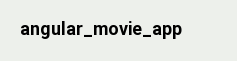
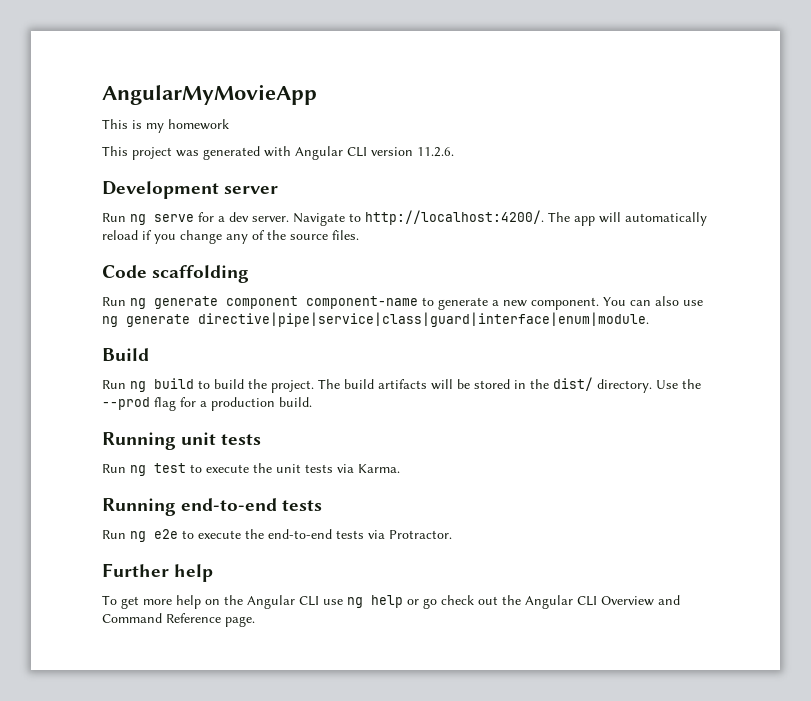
[20,21,182,39] angular_movie_app -> [102,84,317,105] [102,119,229,133] [102,146,454,160] [102,181,279,199] [102,210,707,226] [102,230,359,244] [102,265,250,283] [102,296,703,310] [102,312,649,327] [102,348,149,361] [102,377,701,393] [102,397,312,411] [102,432,262,450] [102,463,400,476] [102,498,323,516] [102,529,452,542] [102,563,214,582] [102,595,680,609] [102,613,255,627] AngularMyMovieApp // This is my homework // This project was generated with Angular CLI version 11.2.6. // Development server // Run ng serve for a dev server. Navigate to http://localhost:4200/. The app will automatically reload if you change any of the source files. // Code scaffolding // Run ng generate component component-name to generate a new component. You can also use ng generate directive|pipe|service|class|guard|interface|enum|module. // Build // Run ng build to build the project. The build artifacts will be stored in the dist/ directory. Use the --prod flag for a production build. // Running unit tests // Run ng test to execute the unit tests via Karma. // Running end-to-end tests // Run ng e2e to execute the end-to-end tests via Protractor. // Further help // To get more help on the Angular CLI use ng help or go check out the Angular CLI Overview and Command Reference page.

